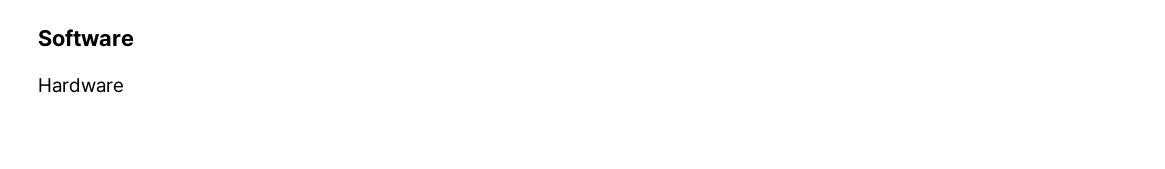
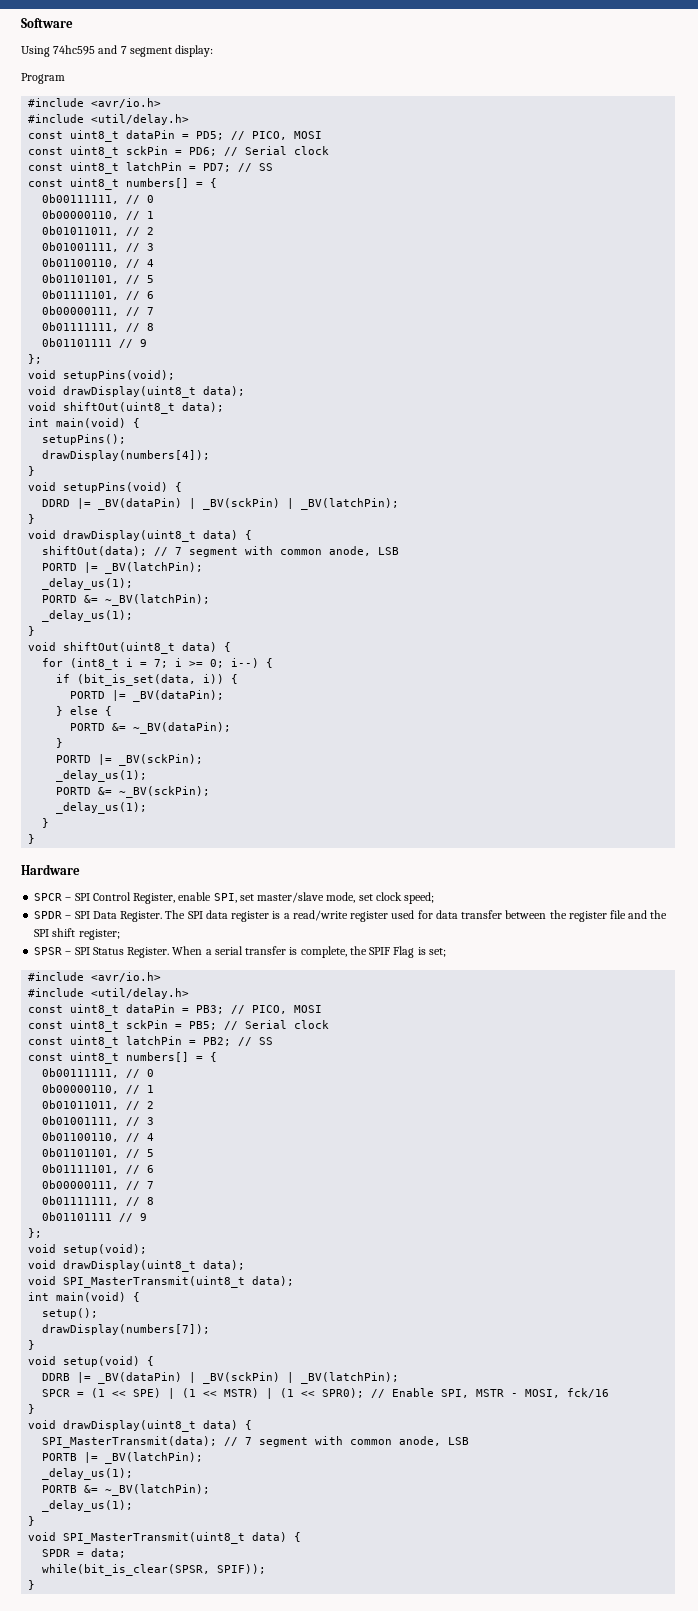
[38,78,124,93] Hardware -> [21,45,214,57] [21,73,65,84] [28,98,162,108] [28,114,190,125] [28,130,323,142] [28,146,330,158] [28,162,274,174] [28,178,218,190] [42,194,155,204] [42,210,155,220] [42,226,155,236] [42,242,155,252] [42,258,155,268] [42,274,155,284] [42,290,155,300] [42,306,155,316] [42,322,155,332] [42,338,148,348] [28,354,43,364] [28,370,176,381] [28,386,246,398] [28,402,225,414] [28,418,141,428] [42,434,127,445] [42,450,211,461] [28,466,36,476] [28,482,183,493] [42,498,400,510] [28,514,36,524] [28,530,253,542] [42,546,400,557] [42,562,204,574] [42,578,134,590] [42,594,211,606] [42,610,134,622] [28,626,36,636] [28,642,232,654] [42,658,274,670] [56,674,239,686] [70,690,225,702] [56,706,113,716] [70,722,232,734] [56,738,64,748] [56,754,204,766] [56,770,148,782] [56,786,211,798] [56,802,148,814] [42,818,50,828] [28,834,36,844] [21,864,80,875] [34,892,435,904] [34,910,668,922] [34,928,120,940] [34,946,446,958] [28,972,162,982] [28,988,190,999] [28,1004,323,1016] [28,1020,330,1032] [28,1036,274,1048] [28,1052,218,1064] [42,1068,155,1078] [42,1084,155,1094] [42,1100,155,1110] [42,1116,155,1126] [42,1132,155,1142] [42,1148,155,1158] [42,1164,155,1174] [42,1180,155,1190] [42,1196,155,1206] [42,1212,148,1222] [28,1228,43,1238] [28,1244,148,1255] [28,1260,246,1272] [28,1276,295,1288] [28,1292,141,1302] [42,1308,99,1319] [42,1324,211,1335] [28,1340,36,1350] [28,1356,155,1367] [42,1372,400,1384] [42,1388,610,1399] [28,1404,36,1414] [28,1420,253,1432] [42,1436,470,1448] [42,1452,204,1464] [42,1468,134,1480] [42,1484,211,1496] [42,1500,134,1512] [28,1516,36,1526] [28,1532,302,1544] [42,1548,127,1558] [42,1564,267,1576] [28,1580,36,1590] Using 74hc595 and 7 segment display: // Program // #include <avr/io.h> // #include <util/delay.h> // const uint8_t dataPin = PD5; // PICO, MOSI // const uint8_t sckPin = PD6; // Serial clock // const uint8_t latchPin = PD7; // SS // const uint8_t numbers[] = { // 0b00111111, // 0 // 0b00000110, // 1 // 0b01011011, // 2 // 0b01001111, // 3 // 0b01100110, // 4 // 0b01101101, // 5 // 0b01111101, // 6 // 0b00000111, // 7 // 0b01111111, // 8 // 0b01101111 // 9 // }; // void setupPins(void); // void drawDisplay(uint8_t data); // void shiftOut(uint8_t data); // int main(void) { // setupPins(); // drawDisplay(numbers[4]); // } // void setupPins(void) { // DDRD |= _BV(dataPin) | _BV(sckPin) | _BV(latchPin); // } // void drawDisplay(uint8_t data) { // shiftOut(data); // 7 segment with common anode, LSB // PORTD |= _BV(latchPin); // _delay_us(1); // PORTD &= ~_BV(latchPin); // _delay_us(1); // } // void shiftOut(uint8_t data) { // for (int8_t i = 7; i >= 0; i--) { // if (bit_is_set(data, i)) { // PORTD |= _BV(dataPin); // } else { // PORTD &= ~_BV(dataPin); // } // PORTD |= _BV(sckPin); // _delay_us(1); // PORTD &= ~_BV(sckPin); // _delay_us(1); // } // } // Hardware // SPCR – SPI Control Register, enable SPI, set master/slave mode, set clock speed; // SPDR – SPI Data Register. The SPI data register is a read/write register used for data transfer between the register file and the SPI shift register; // SPSR – SPI Status Register. When a serial transfer is complete, the SPIF Flag is set; // #include <avr/io.h> // #include <util/delay.h> // const uint8_t dataPin = PB3; // PICO, MOSI // const uint8_t sckPin = PB5; // Serial clock // const uint8_t latchPin = PB2; // SS // const uint8_t numbers[] = { // 0b00111111, // 0 // 0b00000110, // 1 // 0b01011011, // 2 // 0b01001111, // 3 // 0b01100110, // 4 // 0b01101101, // 5 // 0b01111101, // 6 // 0b00000111, // 7 // 0b01111111, // 8 // 0b01101111 // 9 // }; // void setup(void); // void drawDisplay(uint8_t data); // void SPI_MasterTransmit(uint8_t data); // int main(void) { // setup(); // drawDisplay(numbers[7]); // } // void setup(void) { // DDRB |= _BV(dataPin) | _BV(sckPin) | _BV(latchPin); // SPCR = (1 << SPE) | (1 << MSTR) | (1 << SPR0); // Enable SPI, MSTR - MOSI, fck/16 // } // void drawDisplay(uint8_t data) { // SPI_MasterTransmit(data); // 7 segment with common anode, LSB // PORTB |= _BV(latchPin); // _delay_us(1); // PORTB &= ~_BV(latchPin); // _delay_us(1); // } // void SPI_MasterTransmit(uint8_t data) { // SPDR = data; // while(bit_is_clear(SPSR, SPIF)); // }

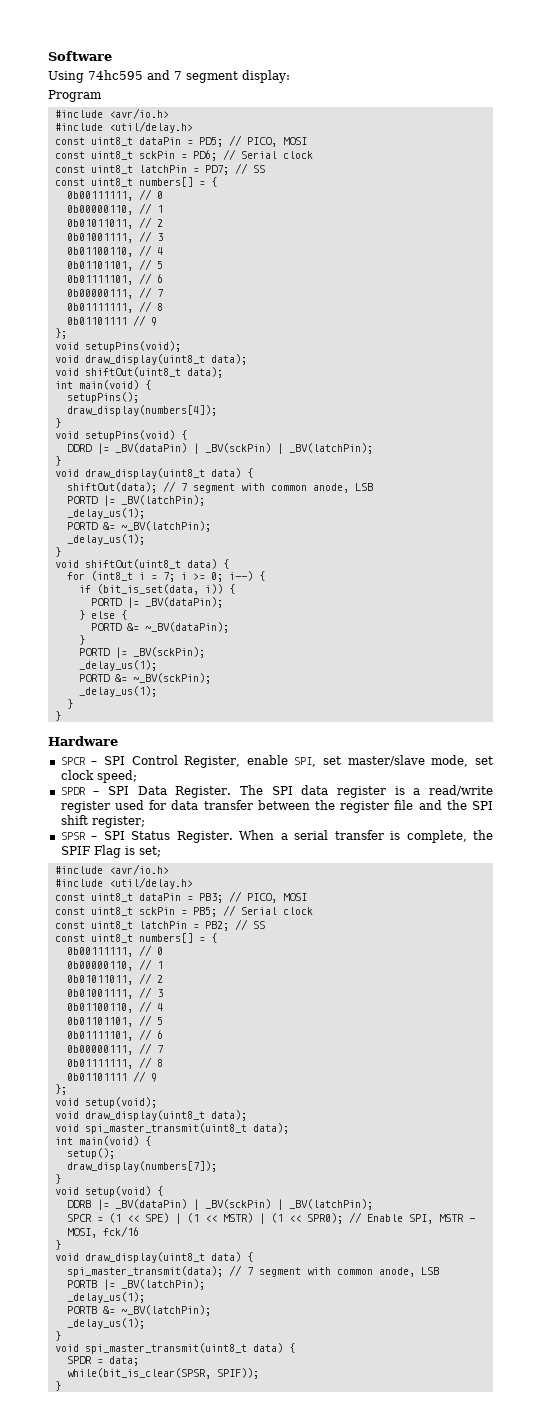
[63,386,197,398] drawDisplay(uint8_t -> [84,354,205,365] draw_display(uint8_t
[42,450,211,461] drawDisplay(numbers[4]); -> [66,405,217,416] draw_display(numbers[4]);
[63,530,197,542] drawDisplay(uint8_t -> [84,468,205,479] draw_display(uint8_t
[63,1260,246,1272] [28,1276,246,1288] drawDisplay(uint8_t data); // void SPI_MasterTransmit(uint8_t -> [84,1110,247,1121] [54,1123,247,1134] draw_display(uint8_t data); // void spi_master_transmit(uint8_t
[42,1324,211,1335] drawDisplay(numbers[7]); -> [66,1161,217,1172] draw_display(numbers[7]);
[63,1420,253,1432] [42,1436,218,1448] drawDisplay(uint8_t data) { // SPI_MasterTransmit(data); -> [84,1252,253,1263] [66,1266,223,1277] draw_display(uint8_t data) { // spi_master_transmit(data);
[63,1532,246,1544] SPI_MasterTransmit(uint8_t -> [84,1343,247,1354] spi_master_transmit(uint8_t

